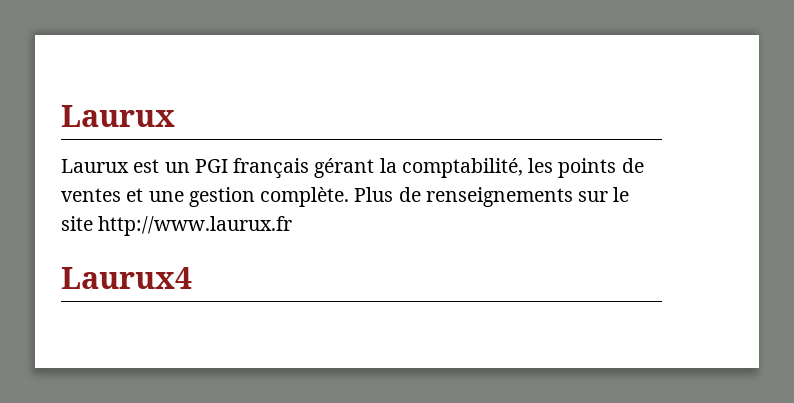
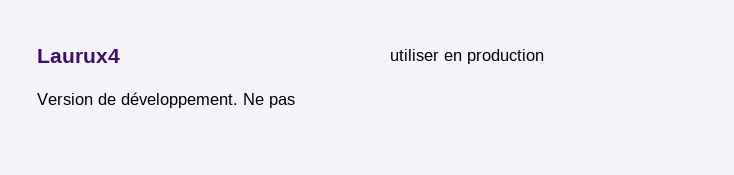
[61,105,175,127] [61,158,644,179] [61,187,630,207] [61,216,293,236] [61,267,192,289] Laurux // Laurux est un PGI français gérant la comptabilité, les points de ventes et une gestion complète. Plus de renseignements sur le site http://www.laurux.fr // Laurux4 -> [37,49,120,63] [37,92,295,108] [390,49,544,64] Laurux4 // Version de développement. Ne pas utiliser en production

